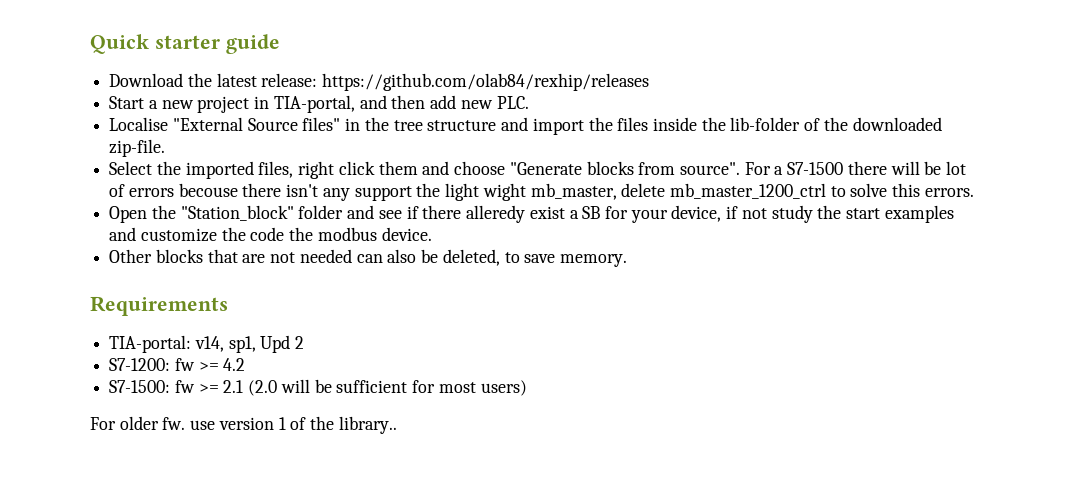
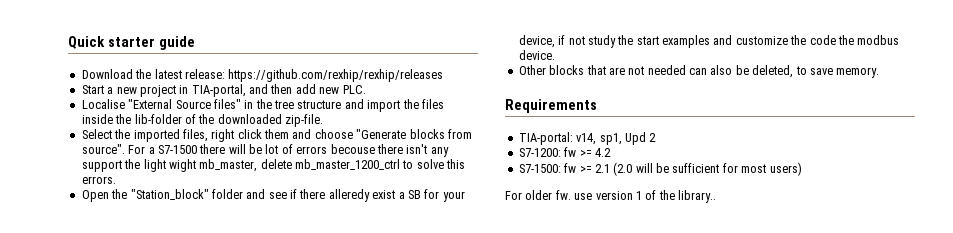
[322,73,650,91] https://github.com/olab84/rexhip/releases -> [228,69,444,82] https://github.com/rexhip/rexhip/releases

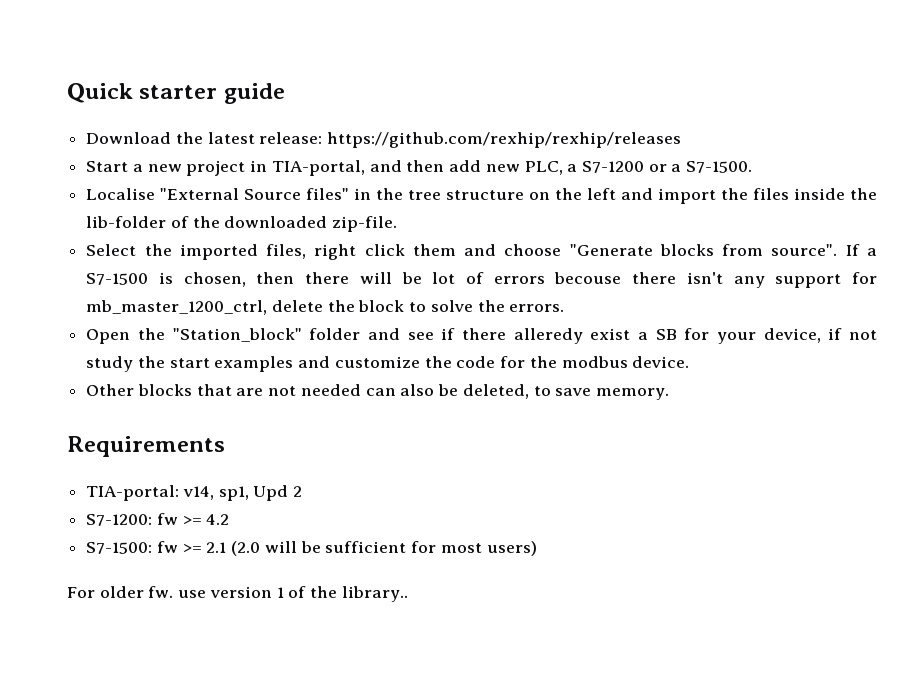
[342,85,366,94] PLC. -> [524,161,753,175] PLC, a S7-1200 or a S7-1500.
(342, 104) none -> [529,188,617,200] on the left
[128,145,146,154] For -> [845,244,860,256] If
(197, 149) none -> [158,272,295,287] is chosen, then
[124,159,400,172] the light wight mb_master, delete mb_master_1200_ctrl -> [852,272,877,284] [86,300,405,315] for mb_master_1200_ctrl, delete the block
[446,159,466,169] this -> [477,300,505,312] the
(836, 40) none -> [500,356,526,368] for

